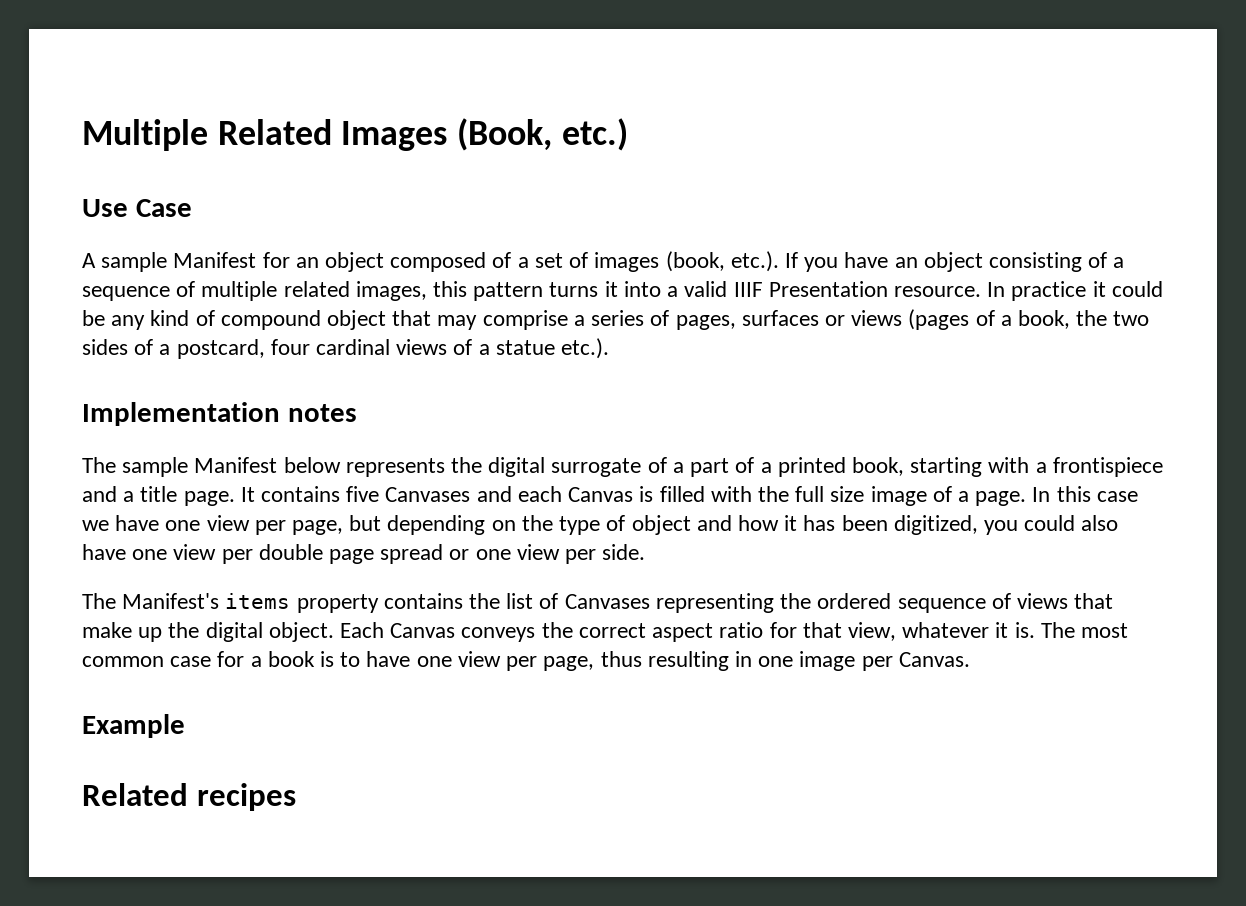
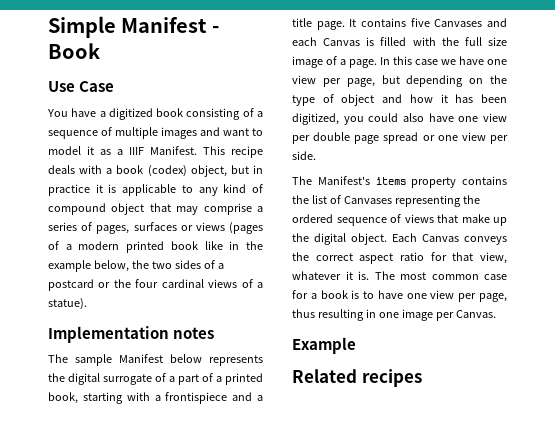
[82,118,628,151] [82,199,192,217] [82,251,983,272] Multiple Related Images (Book, etc.) // Use Case // A sample Manifest for an object composed of a set of images (book, etc.). If you have an object -> [48,16,219,38] [48,43,100,59] [48,81,115,92] [47,108,184,120] Simple Manifest - Book // Use Case // You have a digitized book
[283,281,1163,301] [82,310,105,326] related images, this pattern turns it into a valid IIIF Presentation resource. In practice it could be -> [161,127,263,139] [48,146,263,158] [48,165,263,177] [48,184,193,196] images and want to model it as a IIIF Manifest. This recipe deals with a book (codex) object, but in practice it is applicable to
[1017,310,1070,329] book, -> [78,241,263,253] [48,260,129,272] modern printed book like in the example below,
[176,339,265,359] postcard, -> [48,279,131,291] postcard or the
[495,338,610,359] statue etc.). -> [48,298,87,310] statue).

